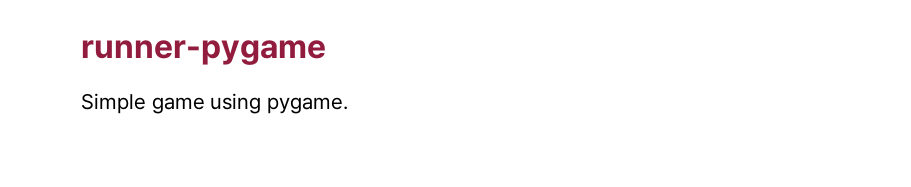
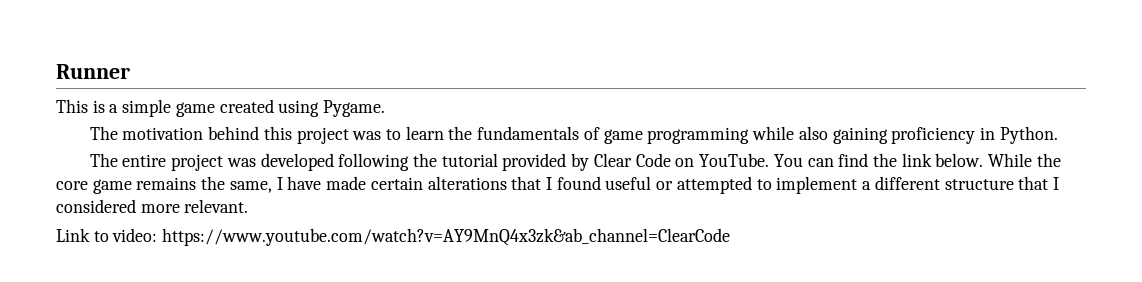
[81,40,326,65] [81,93,349,114] runner-pygame // Simple game using pygame. -> [56,64,130,79] [56,99,386,117] [89,126,1058,144] [89,153,1061,171] [56,176,1059,194] [56,199,249,213] [56,228,731,246] Runner // This is a simple game created using Pygame. // The motivation behind this project was to learn the fundamentals of game programming while also gaining proficiency in Python. // The entire project was developed following the tutorial provided by Clear Code on YouTube. You can find the link below. While the core game remains the same, I have made certain alterations that I found useful or attempted to implement a different structure that I considered more relevant. // Link to video: https://www.youtube.com/watch?v=AY9MnQ4x3zk&ab_channel=ClearCode

